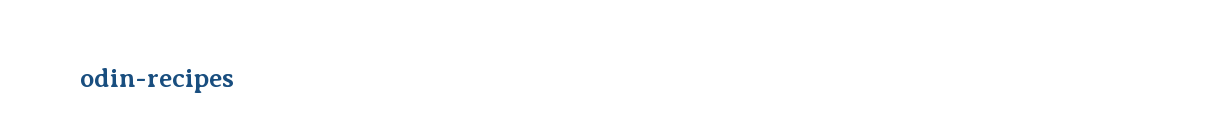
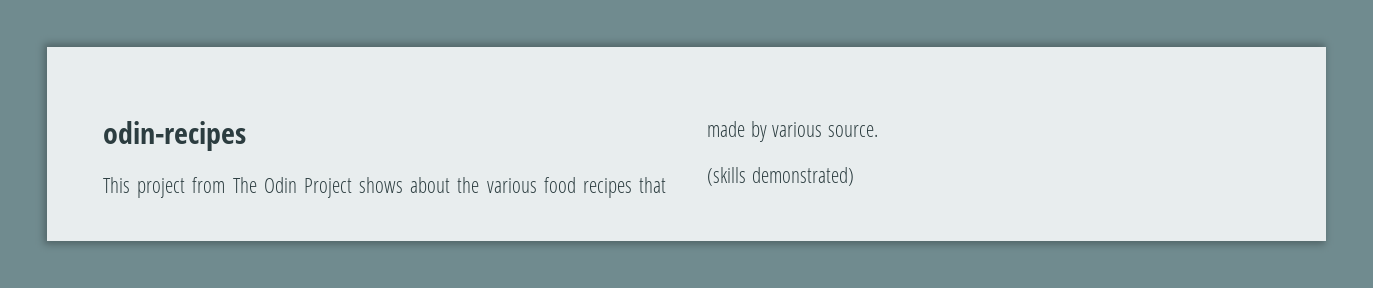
(234, 80) none -> [103,177,667,198] [707,121,879,142] [707,167,854,186] // This project from The Odin Project shows about the various food recipes that made by various source. // (skills demonstrated)

